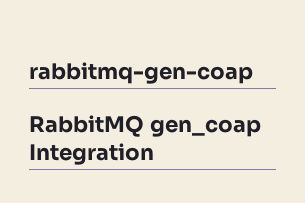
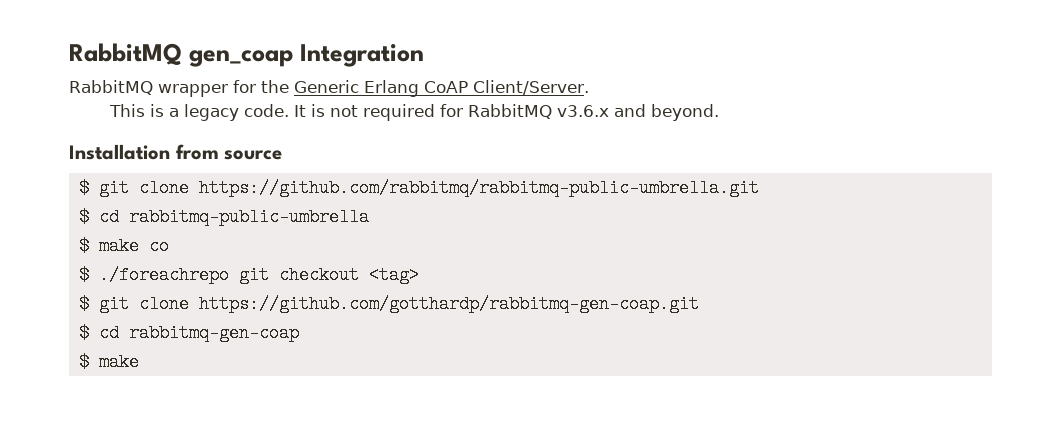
[29,62,253,84] rabbitmq-gen-coap // -> (69, 54) none
(154, 154) none -> [69,80,589,97] [108,104,719,121] [69,144,283,160] [78,179,759,197] [78,208,369,226] [78,237,169,255] [78,266,419,284] [78,295,699,313] [78,324,299,342] [78,353,139,371] // RabbitMQ wrapper for the Generic Erlang CoAP Client/Server. // This is a legacy code. It is not required for RabbitMQ v3.6.x and beyond. // Installation from source // $ git clone https://github.com/rabbitmq/rabbitmq-public-umbrella.git // $ cd rabbitmq-public-umbrella // $ make co // $ ./foreachrepo git checkout <tag> // $ git clone https://github.com/gotthardp/rabbitmq-gen-coap.git // $ cd rabbitmq-gen-coap // $ make

